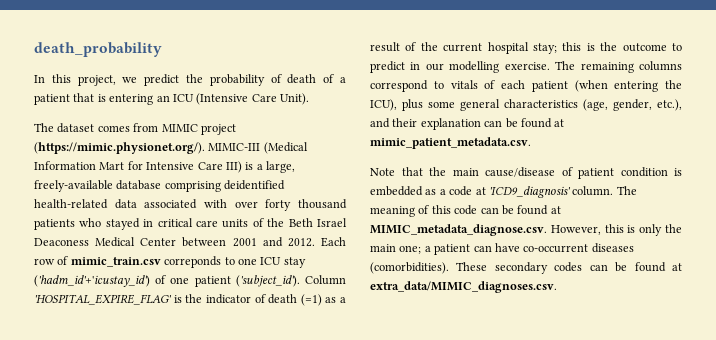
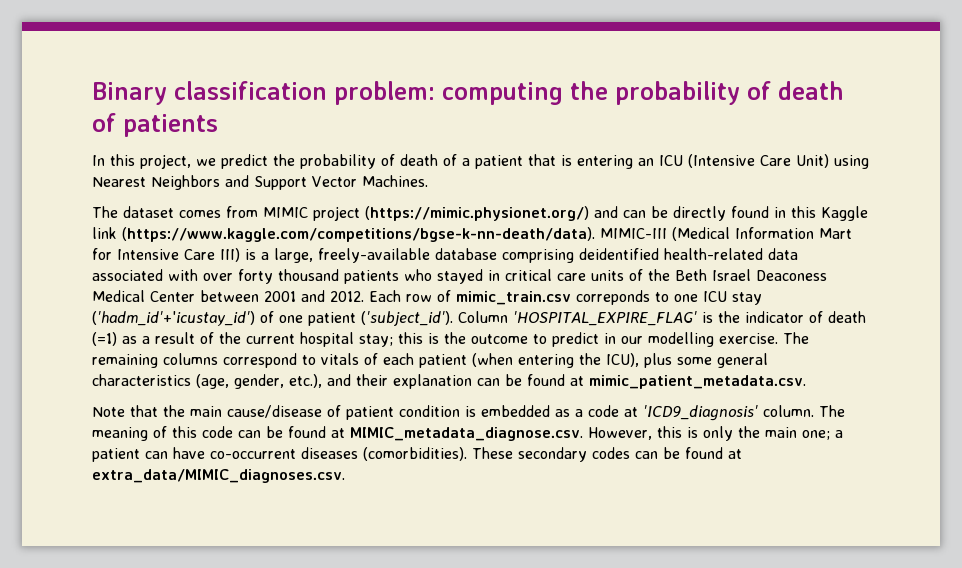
[34,42,162,57] death_probability -> [92,81,844,105] [92,113,218,137] Binary classification problem: computing the probability of death of patients
[280,93,309,105] Unit). -> [796,154,869,169] [92,175,428,190] Unit) using Nearest Neighbors and Support Vector Machines.
[34,142,205,154] (https://mimic.physionet.org/). -> [365,206,868,221] [92,227,595,242] (https://mimic.physionet.org/) and can be directly found in this Kaggle link (https://www.kaggle.com/competitions/bgse-k-nn-death/data).

